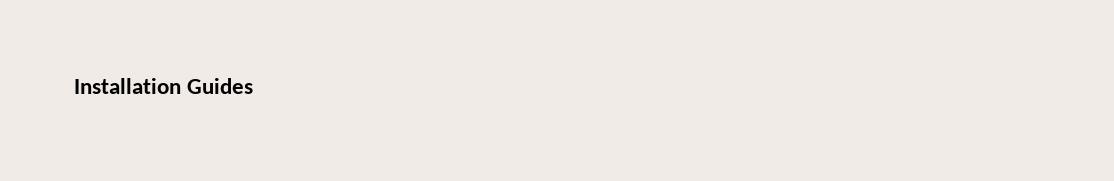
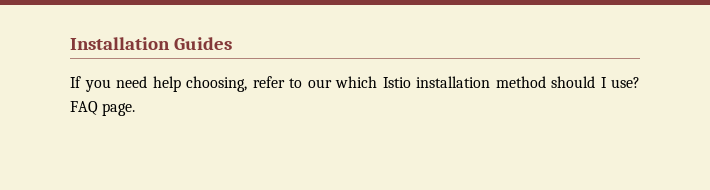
(254, 86) none -> [70,76,640,92] [70,101,136,116] // If you need help choosing, refer to our which Istio installation method should I use? FAQ page.

